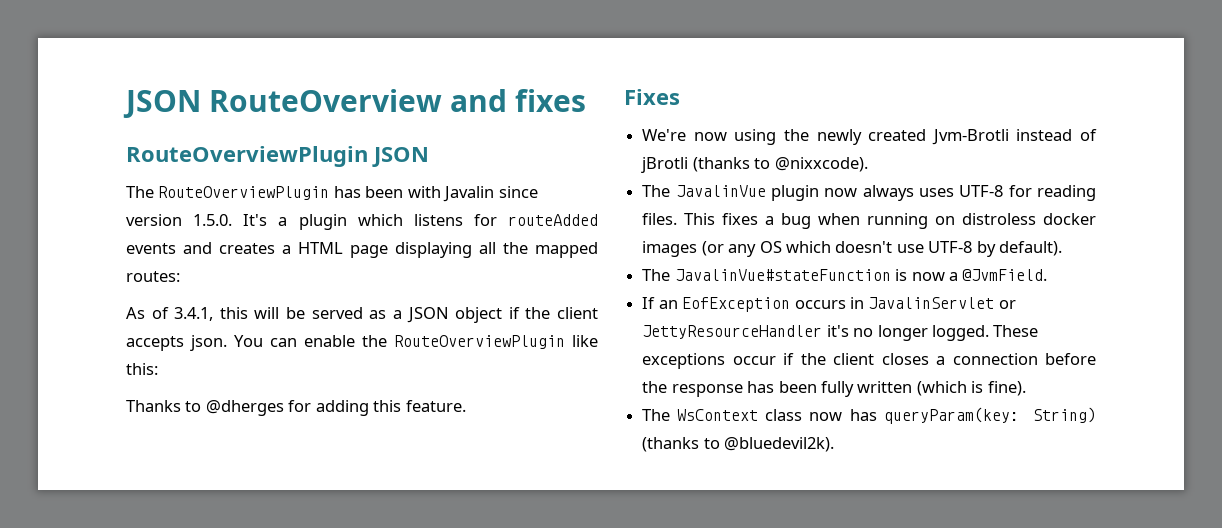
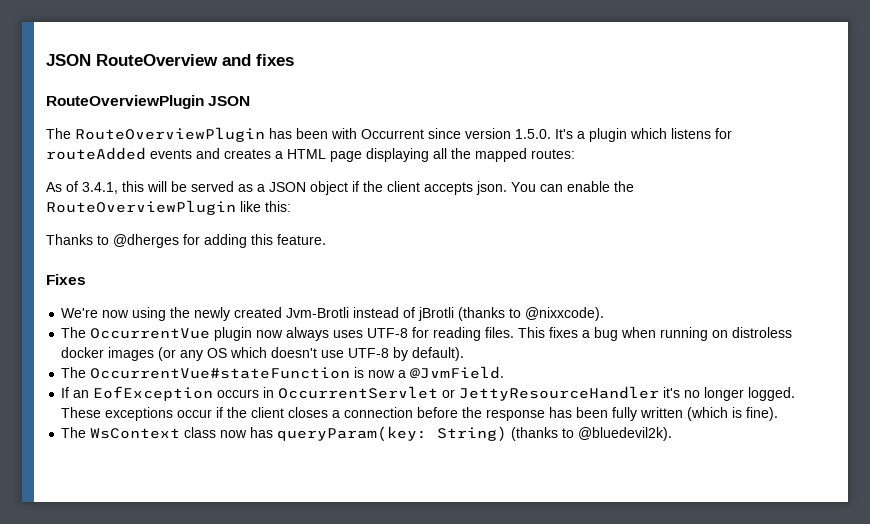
[443,186,495,202] Javalin -> [361,129,424,139] Occurrent
[675,185,766,197] JavalinVue -> [90,328,211,339] OccurrentVue
[674,269,891,281] JavalinVue#stateFunction -> [90,367,351,379] OccurrentVue#stateFunction
[868,297,995,309] JavalinServlet -> [278,386,439,399] OccurrentServlet

